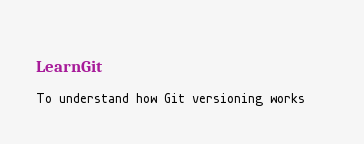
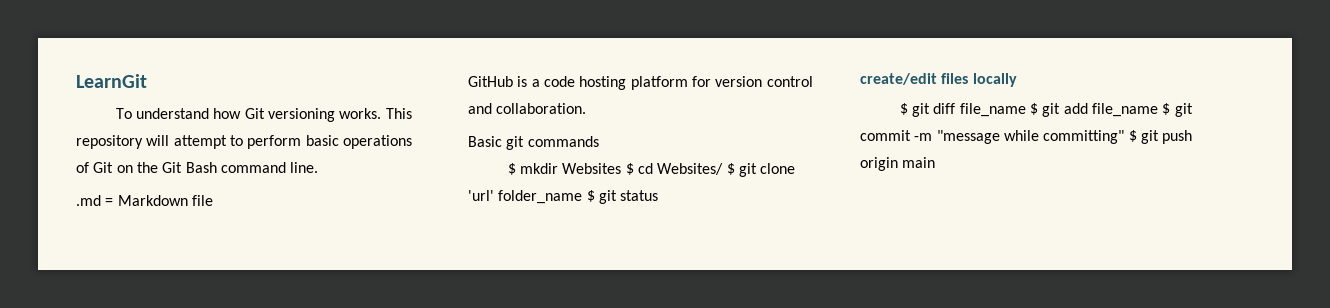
[270,93,305,103] works -> [339,108,412,119] [76,135,412,149] [76,162,319,173] [76,195,213,206] [468,76,813,90] [468,103,587,114] [468,136,599,150] [507,163,796,177] [468,190,659,204] [860,73,1017,87] [899,103,1193,117] [860,130,1193,144] [860,157,936,171] works. This repository will attempt to perform basic operations of Git on the Git Bash command line. // .md = Markdown file // GitHub is a code hosting platform for version control and collaboration. // Basic git commands // $ mkdir Websites $ cd Websites/ $ git clone 'url' folder_name $ git status // create/edit files locally // $ git diff file_name $ git add file_name $ git commit -m "message while committing" $ git push origin main

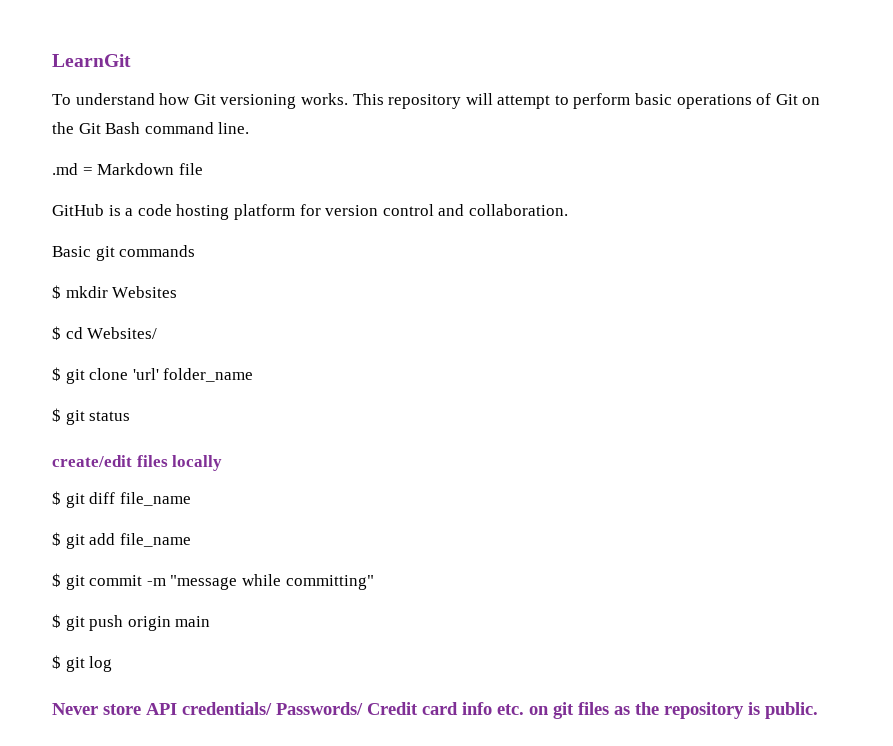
(622, 168) none -> (178, 292) //
(724, 169) none -> (158, 333) //
(583, 197) none -> (254, 375) //
(1026, 110) none -> (191, 499) //
(1159, 110) none -> (191, 540) //
(1125, 137) none -> (374, 582) //
(936, 162) none -> [52,655,113,672] [52,702,818,719] // $ git log // Never store API credentials/ Passwords/ Credit card info etc. on git files as the repository is public.

